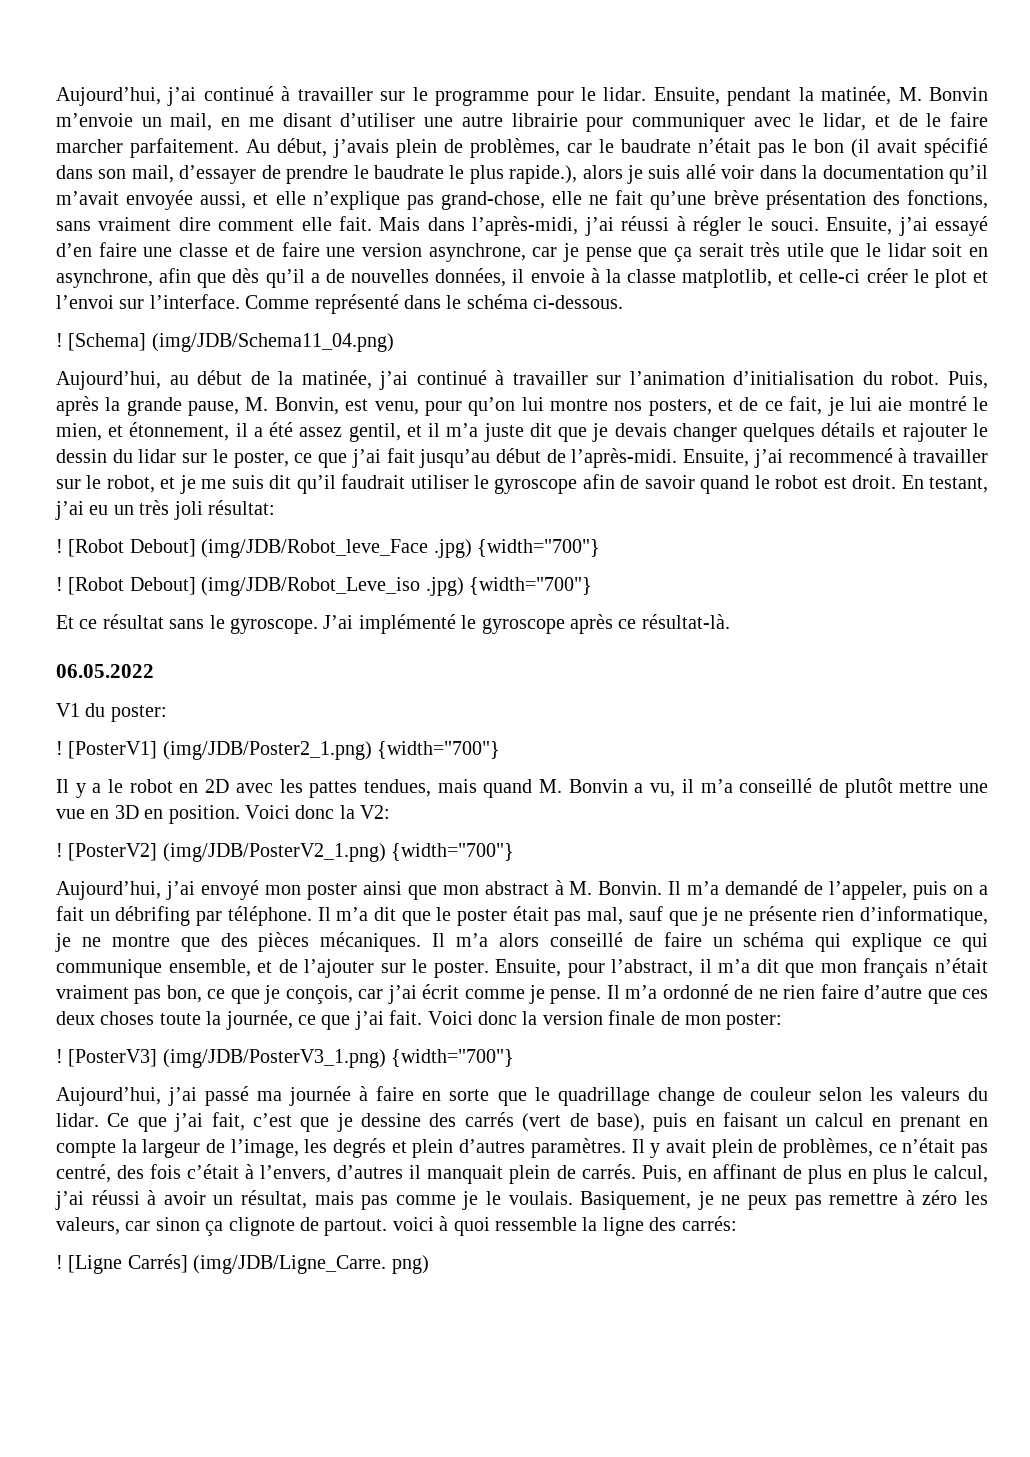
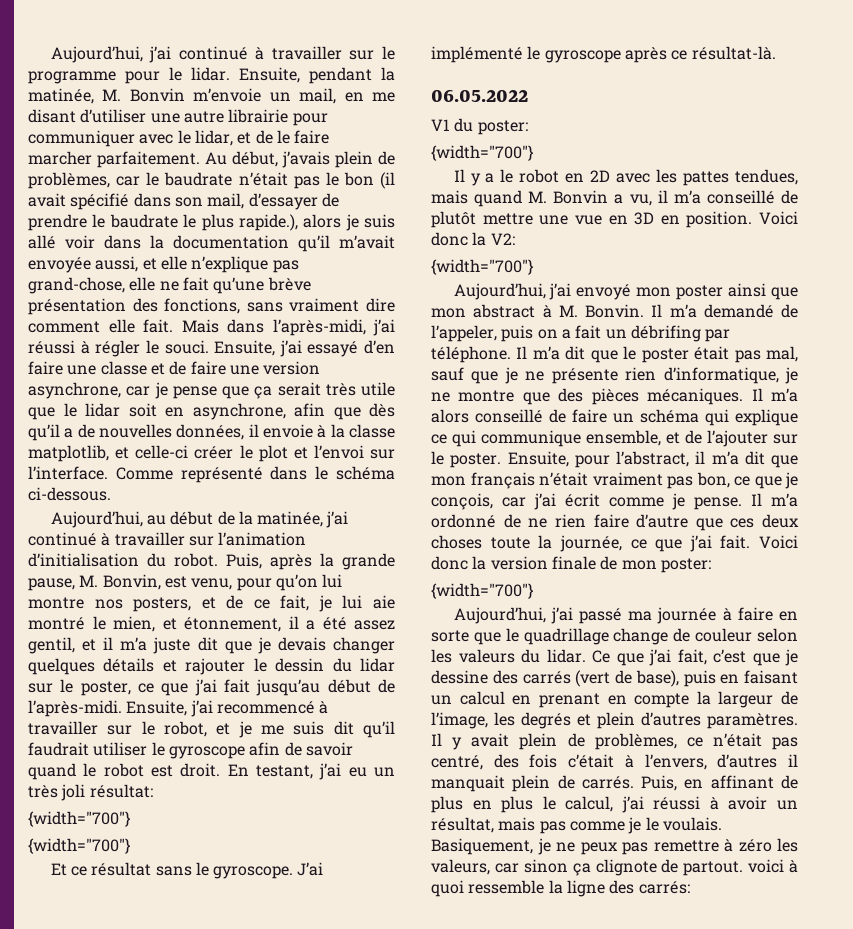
[56,333,394,352] // ! [Schema] (img/JDB/Schema11_04.png) -> (111, 494) none
[56,539,600,558] [56,577,464,596] ! [Robot Debout] (img/JDB/Robot_leve_Face .jpg) {width="700"} // ! [Robot Debout] (img/JDB/Robot_Leve_iso .jpg) -> [28,811,130,827] {width="700"} //
[56,741,372,760] ! [PosterV1] (img/JDB/Poster2_1.png) -> (528, 127) none
[56,843,386,862] ! [PosterV2] (img/JDB/PosterV2_1.png) -> (515, 239) none
[56,1049,386,1068] ! [PosterV3] (img/JDB/PosterV3_1.png) -> (711, 565) none
[56,1254,429,1274] // ! [Ligne Carrés] (img/JDB/Ligne_Carre. png) -> (690, 887) none

